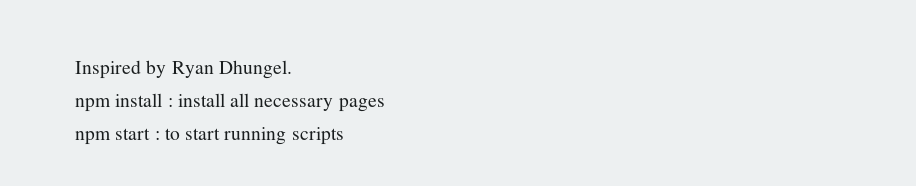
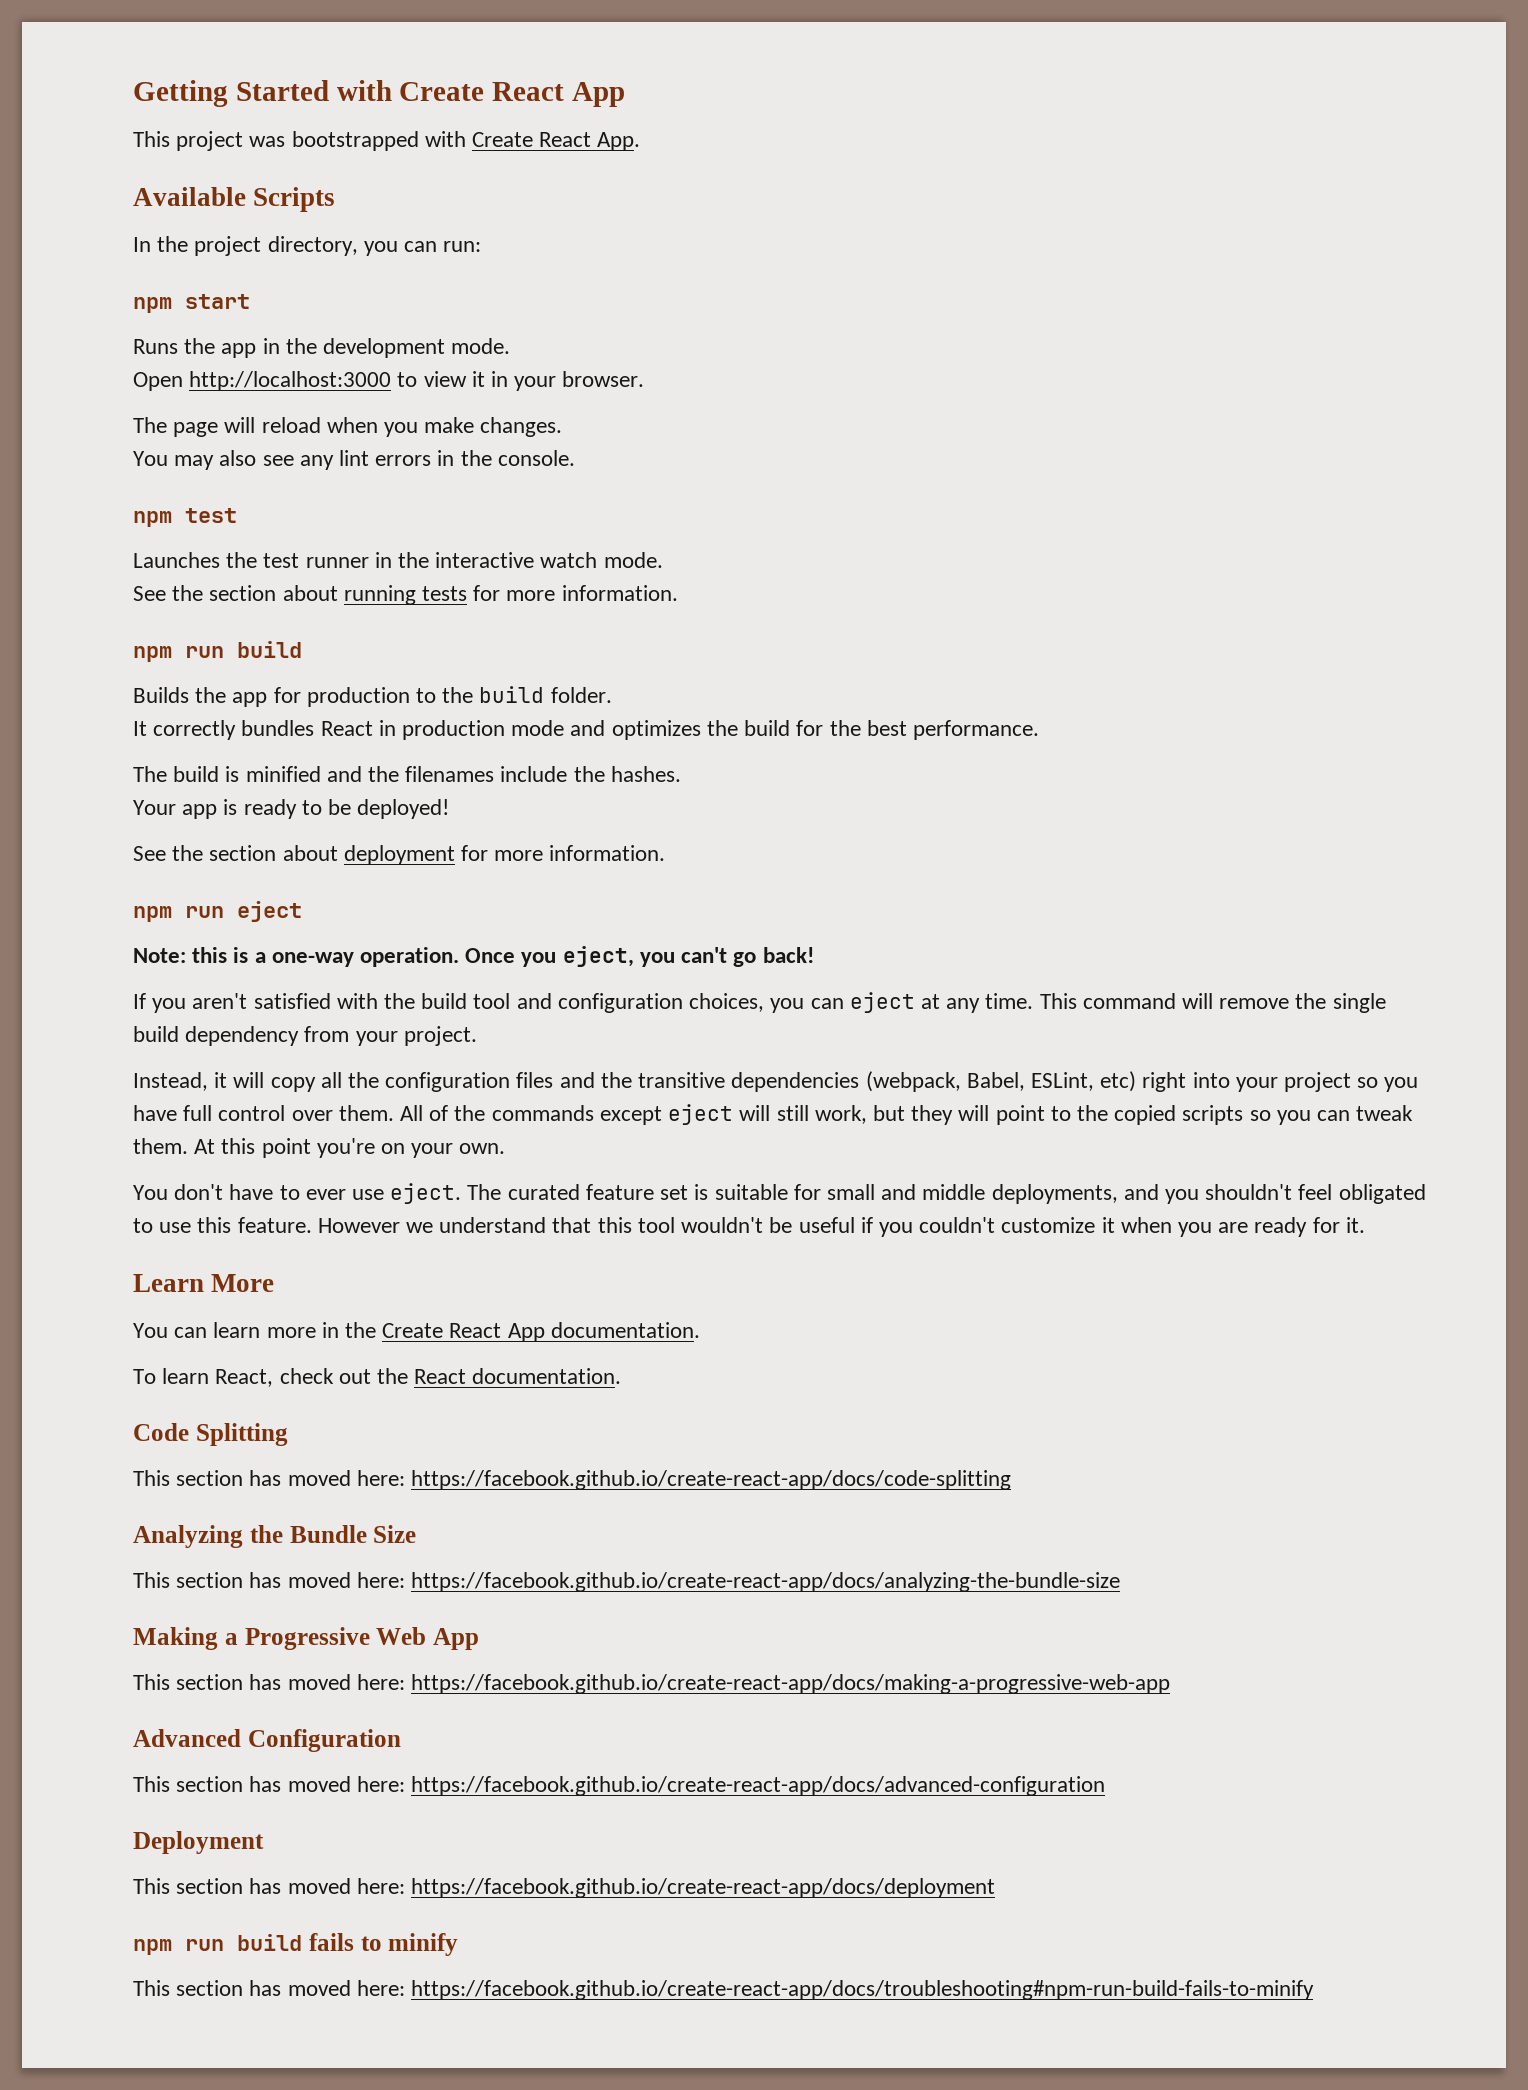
[75,60,292,79] [75,93,385,112] [75,127,344,145] Inspired by Ryan Dhungel. // npm install : install all necessary pages // npm start : to start running scripts -> [133,80,626,107] [133,131,641,151] [133,187,336,212] [133,236,482,256] [133,294,250,313] [133,338,511,358] [133,371,645,391] [133,417,563,437] [133,450,575,470] [133,508,237,527] [133,552,663,568] [133,585,678,605] [133,641,302,662] [133,686,612,707] [133,720,1039,740] [133,766,681,782] [133,799,450,819] [133,845,666,865] [133,901,302,922] [133,946,814,967] [133,992,1386,1013] [133,1026,477,1046] [133,1071,1419,1092] [133,1104,1414,1125] [133,1138,506,1158] [133,1183,1426,1204] [133,1217,1365,1237] [133,1274,275,1292] [133,1322,700,1342] [133,1368,622,1387] [133,1423,288,1446] [133,1470,1012,1490] [133,1525,417,1548] [133,1572,1121,1592] [133,1627,479,1650] [133,1674,1171,1694] [133,1729,401,1752] [133,1776,1106,1796] [133,1831,264,1854] [133,1878,996,1898] [133,1933,459,1956] [133,1980,1315,2000] Getting Started with Create React App // This project was bootstrapped with Create React App. // Available Scripts // In the project directory, you can run: // npm start // Runs the app in the development mode. // Open http://localhost:3000 to view it in your browser. // The page will reload when you make changes. // You may also see any lint errors in the console. // npm test // Launches the test runner in the interactive watch mode. // See the section about running tests for more information. // npm run build // Builds the app for production to the build folder. // It correctly bundles React in production mode and optimizes the build for the best performance. // The build is minified and the filenames include the hashes. // Your app is ready to be deployed! // See the section about deployment for more information. // npm run eject // Note: this is a one-way operation. Once you eject, you can't go back! // If you aren't satisfied with the build tool and configuration choices, you can eject at any time. This command will remove the single build dependency from your project. // Instead, it will copy all the configuration files and the transitive dependencies (webpack, Babel, ESLint, etc) right into your project so you have full control over them. All of the commands except eject will still work, but they will point to the copied scripts so you can tweak them. At this point you're on your own. // You don't have to ever use eject. The curated feature set is suitable for small and middle deployments, and you shouldn't feel obligated to use this feature. However we understand that this tool wouldn't be useful if you couldn't customize it when you are ready for it. // Learn More // You can learn more in the Create React App documentation. // To learn React, check out the React documentation. // Code Splitting // This section has moved here: https://facebook.github.io/create-react-app/docs/code-splitting // Analyzing the Bundle Size // This section has moved here: https://facebook.github.io/create-react-app/docs/analyzing-the-bundle-size // Making a Progressive Web App // This section has moved here: https://facebook.github.io/create-react-app/docs/making-a-progressive-web-app // Advanced Configuration // This section has moved here: https://facebook.github.io/create-react-app/docs/advanced-configuration // Deployment // This section has moved here: https://facebook.github.io/create-react-app/docs/deployment // npm run build fails to minify // This section has moved here: https://facebook.github.io/create-react-app/docs/troubleshooting#npm-run-build-fails-to-minify

